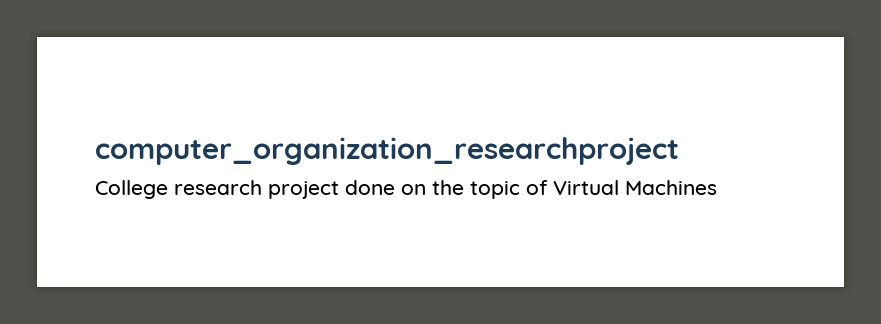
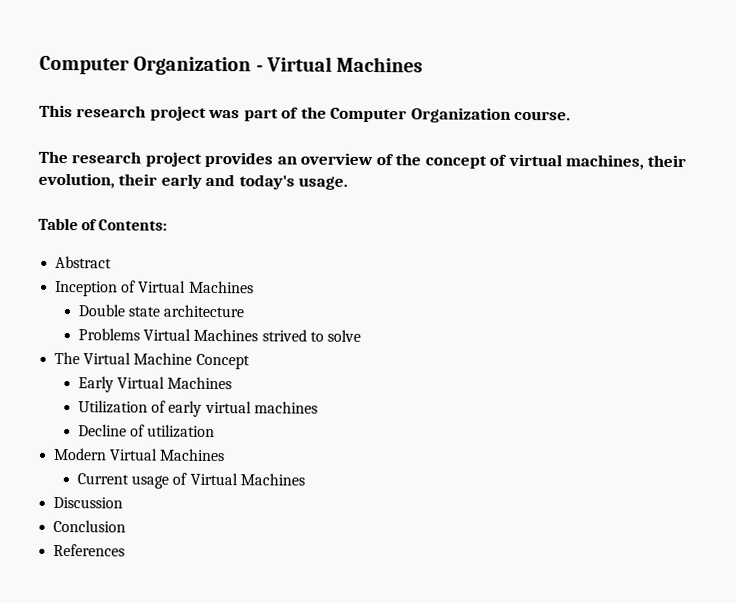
[95,137,679,165] [95,180,717,199] computer_organization_researchproject // College research project done on the topic of Virtual Machines -> [39,55,424,76] [39,104,572,123] [38,150,687,170] [38,172,349,190] [38,217,168,231] [55,255,113,269] [55,280,254,297] [77,304,245,318] [77,328,361,342] [54,351,250,370] [77,376,233,393] [77,400,318,417] [77,424,216,439] [53,447,226,462] [76,472,305,489] [53,496,124,509] [53,519,127,533] [53,543,126,557] Computer Organization - Virtual Machines // This research project was part of the Computer Organization course. // The research project provides an overview of the concept of virtual machines, their evolution, their early and today's usage. // Table of Contents: // Abstract // Inception of Virtual Machines // Double state architecture // Problems Virtual Machines strived to solve // The Virtual Machine Concept // Early Virtual Machines // Utilization of early virtual machines // Decline of utilization // Modern Virtual Machines // Current usage of Virtual Machines // Discussion // Conclusion // References

